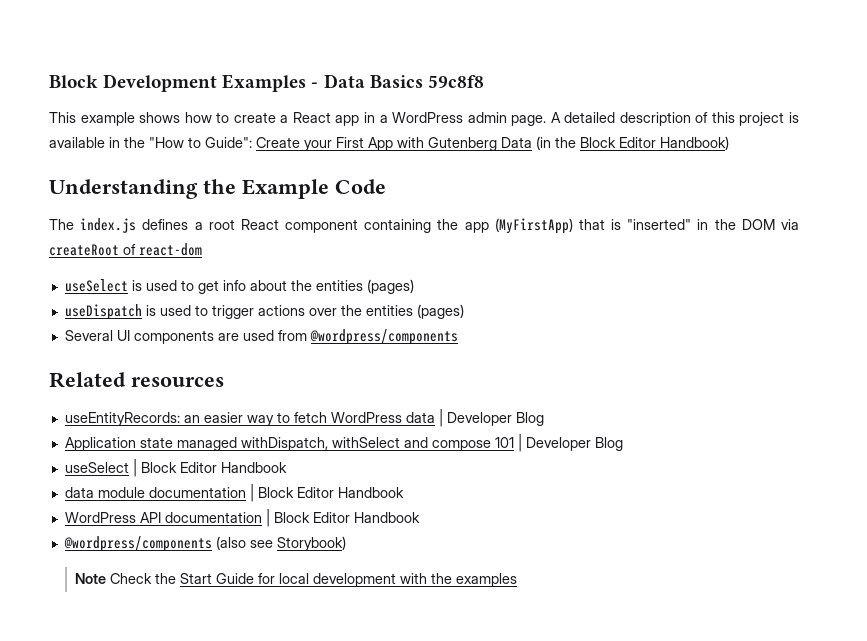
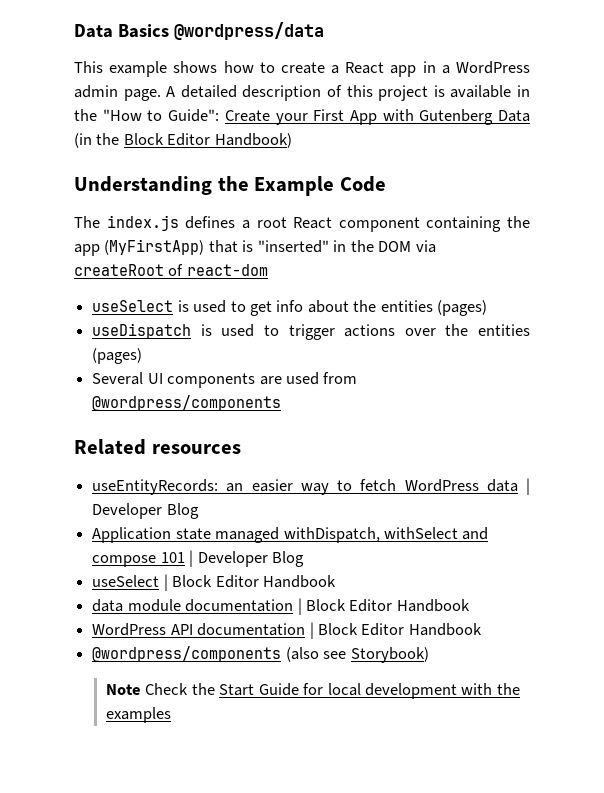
[49,74,319,92] Block Development Examples - -> (74, 31) none
[427,75,484,88] 59c8f8 -> [173,22,324,40] @wordpress/data

